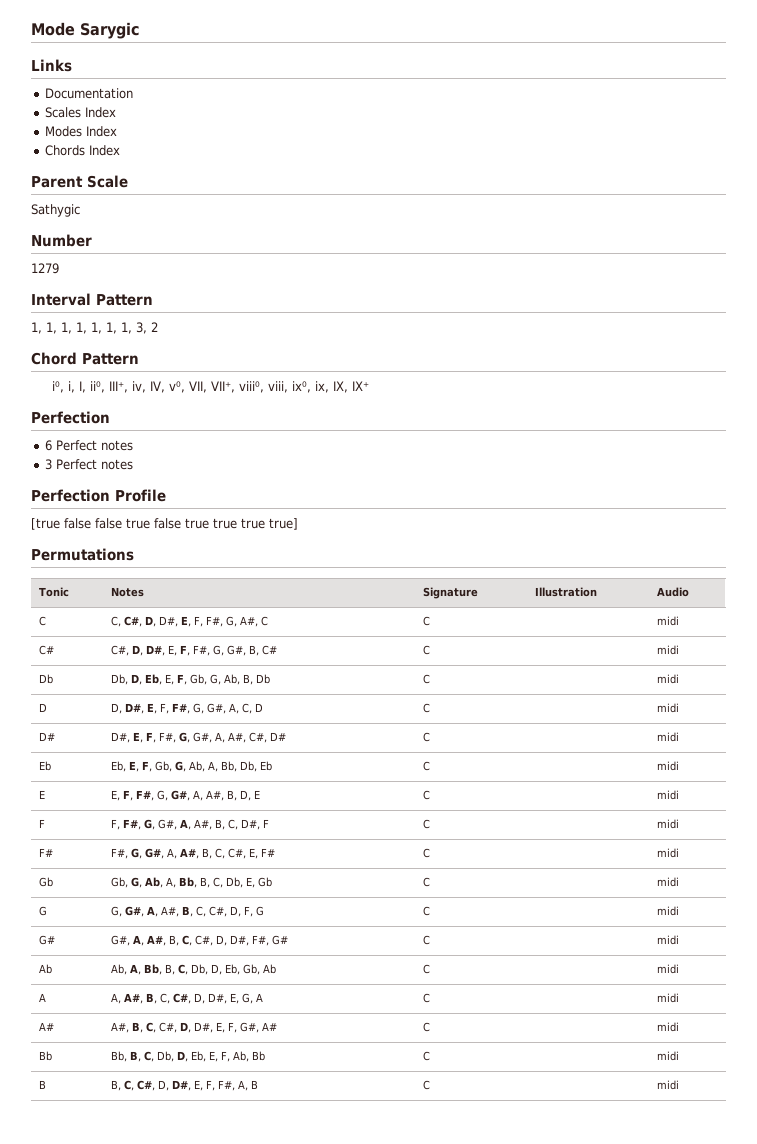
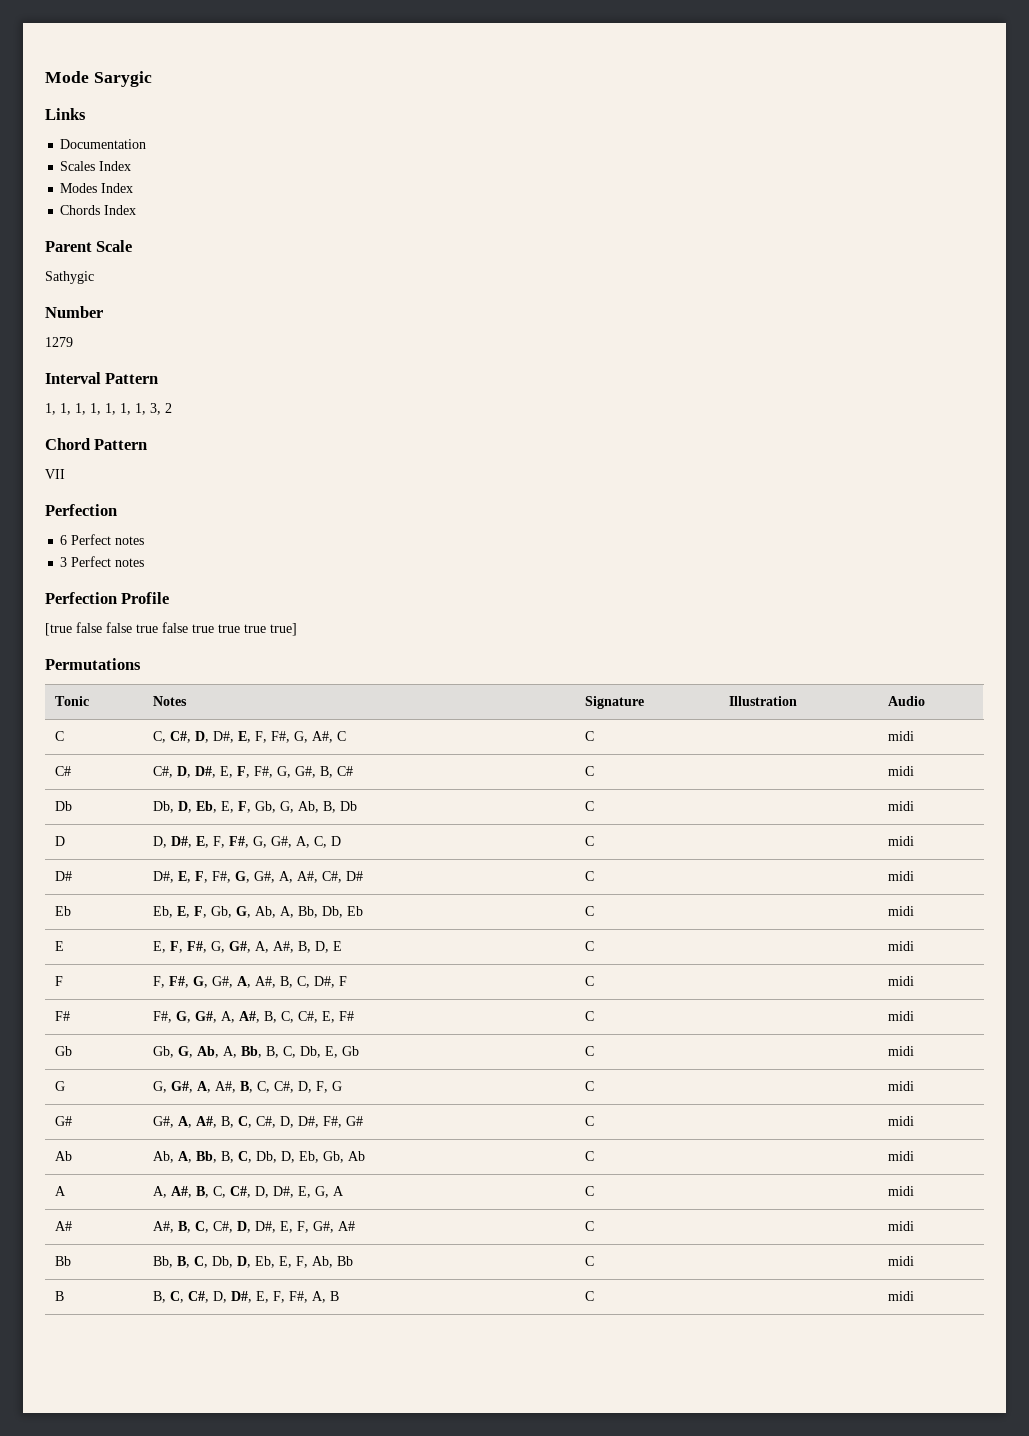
[51,381,369,393] i⁰, i, I, ii⁰, III⁺, iv, IV, v⁰, VII, VII⁺, viii⁰, viii, ix⁰, ix, IX, IX⁺ -> [45,469,65,479] VII

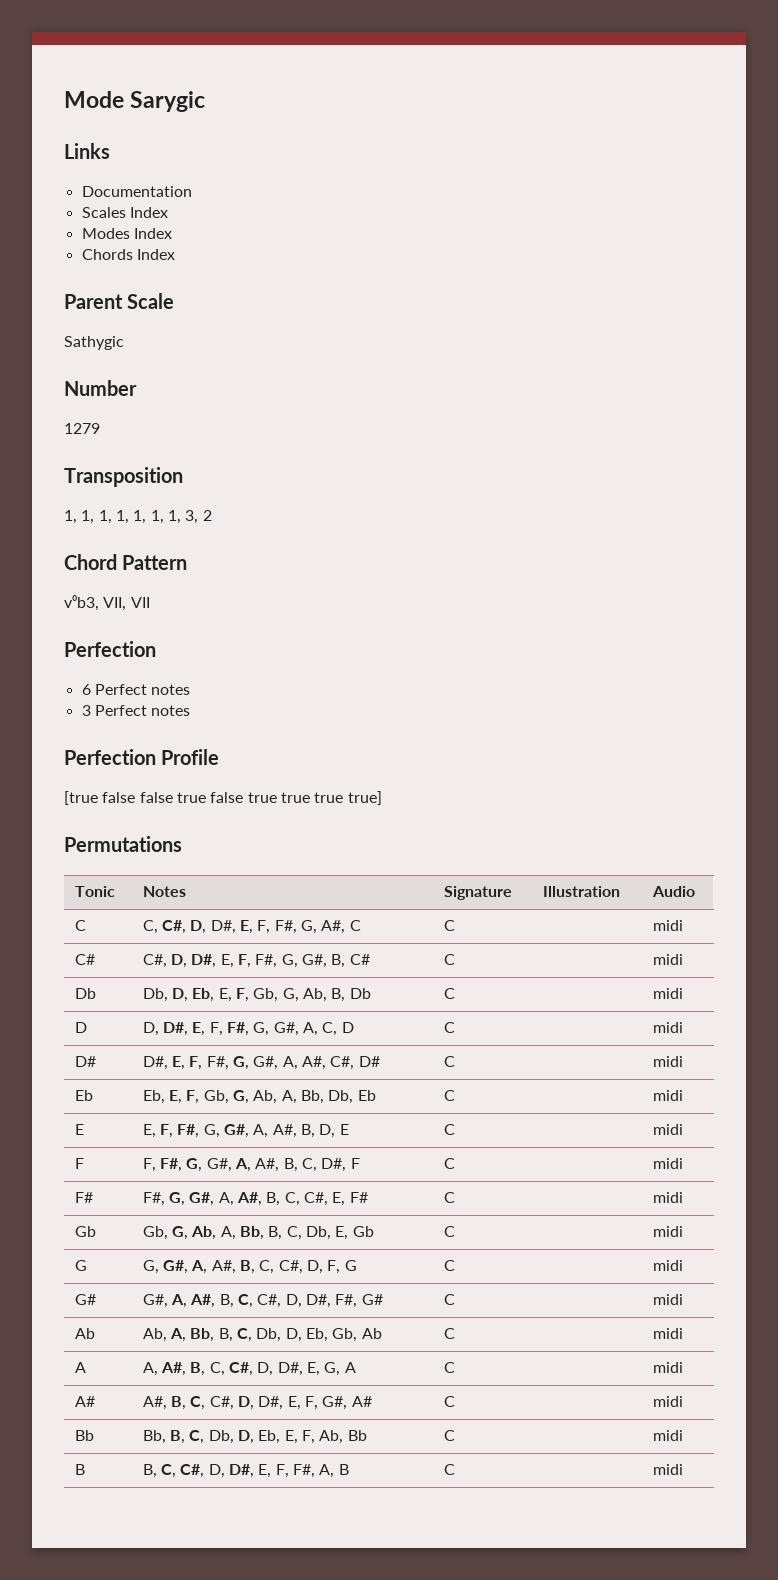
[45,372,159,384] Interval Pattern -> [64,467,183,487] Transposition
(148, 444) none -> [64,595,127,611] v⁰b3, VII,

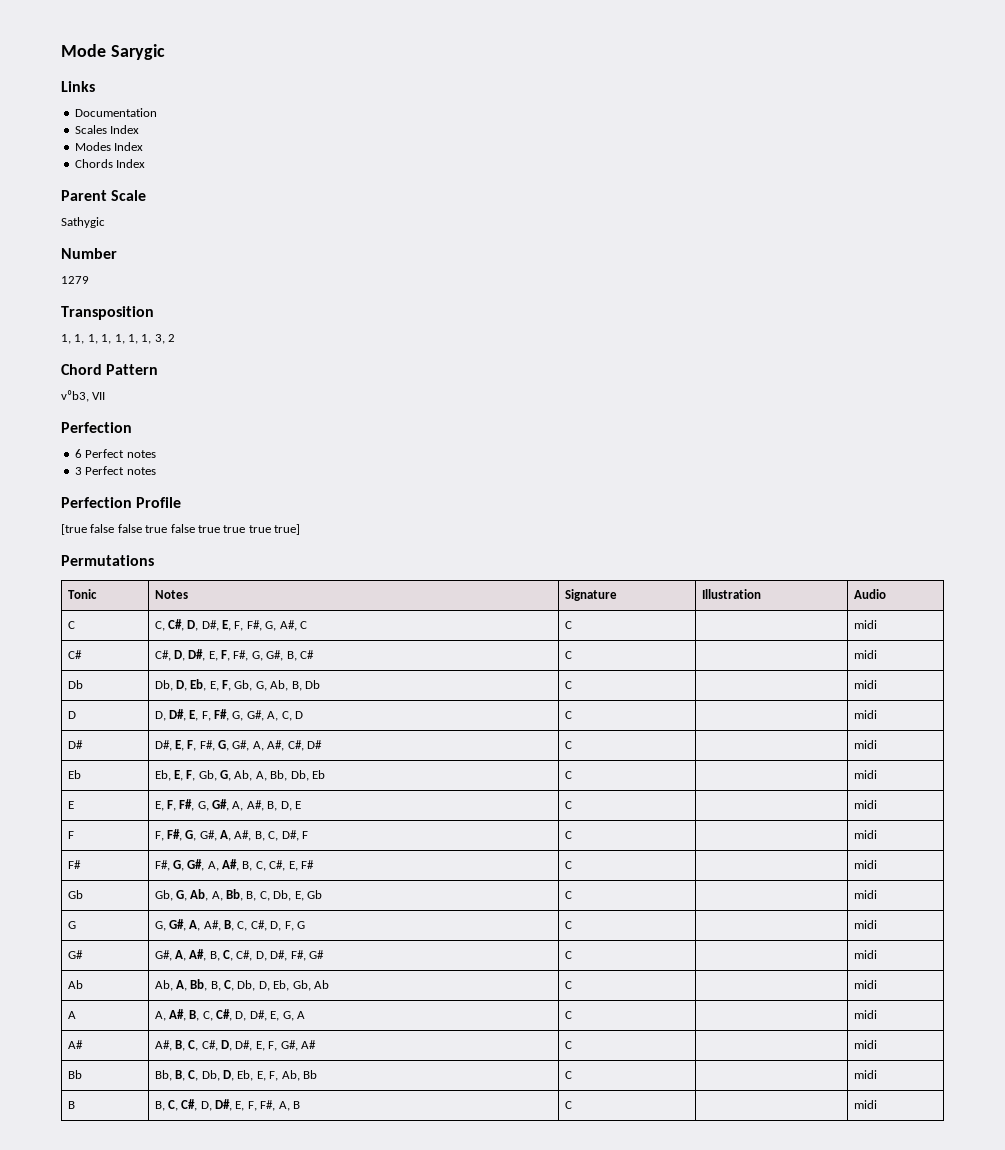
[103,597,127,611] VII, -> (89, 396) none

